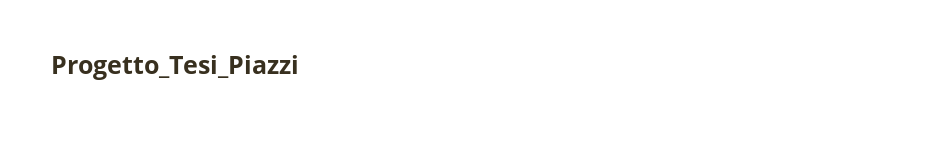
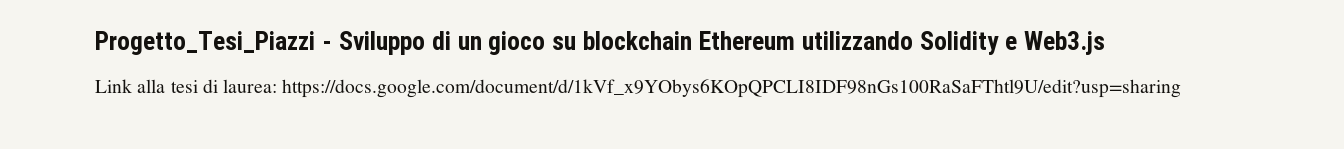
(299, 67) none -> [321,31,1105,55] [95,79,1182,98] - Sviluppo di un gioco su blockchain Ethereum utilizzando Solidity e Web3.js // Link alla tesi di laurea: https://docs.google.com/document/d/1kVf_x9YObys6KOpQPCLI8IDF98nGs100RaSaFThtl9U/edit?usp=sharing

